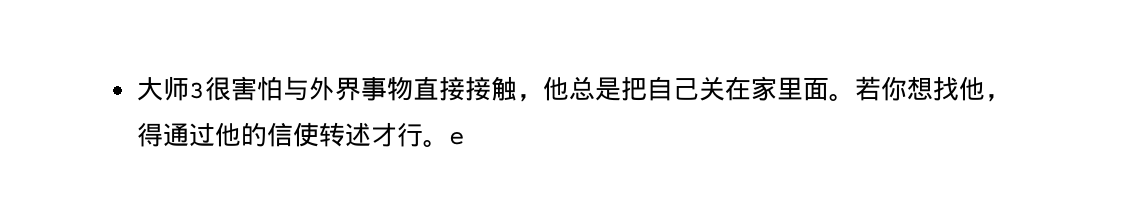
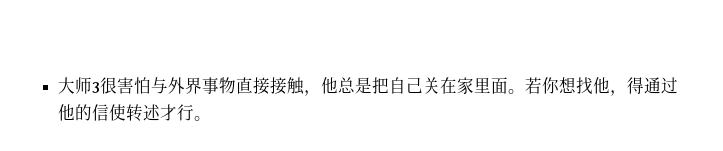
[448,132,465,145] e -> (212, 118) none

